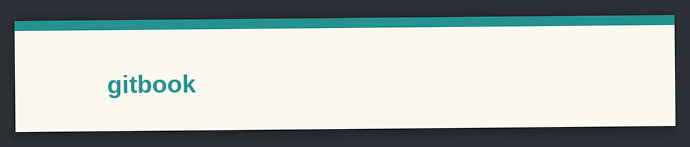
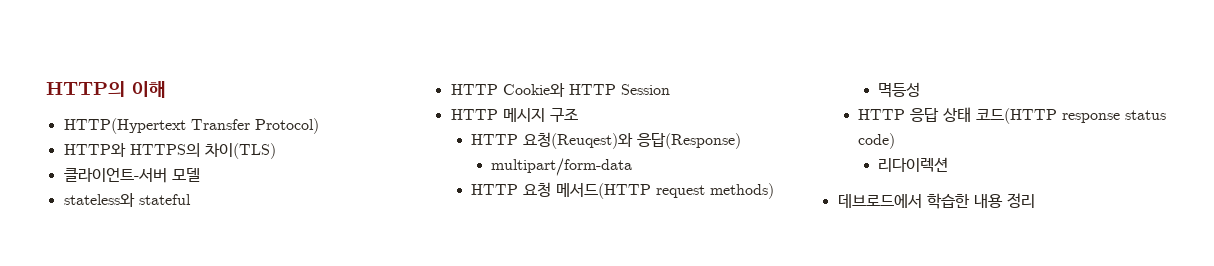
[107,74,197,99] gitbook -> [46,81,166,98] [63,118,319,134] [63,143,276,159] [63,168,200,183] [63,193,191,207] [450,83,670,97] [450,108,578,122] [470,132,741,149] [491,158,633,176] [470,182,774,199] [878,82,921,98] [857,107,1166,124] [857,133,895,149] [878,157,949,172] [837,193,1035,209] HTTP의 이해 // HTTP(Hypertext Transfer Protocol) // HTTP와 HTTPS의 차이(TLS) // 클라이언트-서버 모델 // stateless와 stateful // HTTP Cookie와 HTTP Session // HTTP 메시지 구조 // HTTP 요청(Reuqest)와 응답(Response) // multipart/form-data // HTTP 요청 메서드(HTTP request methods) // 멱등성 // HTTP 응답 상태 코드(HTTP response status code) // 리다이렉션 // 데브로드에서 학습한 내용 정리

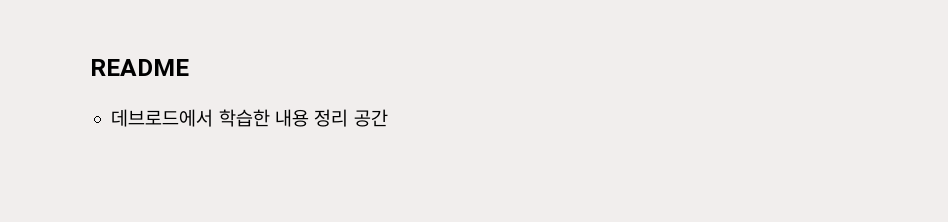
[46,81,166,98] [63,118,319,134] [63,143,276,159] [63,168,200,183] [63,193,191,207] [450,83,670,97] [450,108,578,122] [470,132,741,149] [491,158,633,176] [470,182,774,199] [878,82,921,98] [857,107,1166,124] [857,133,895,149] [878,157,949,172] HTTP의 이해 // HTTP(Hypertext Transfer Protocol) // HTTP와 HTTPS의 차이(TLS) // 클라이언트-서버 모델 // stateless와 stateful // HTTP Cookie와 HTTP Session // HTTP 메시지 구조 // HTTP 요청(Reuqest)와 응답(Response) // multipart/form-data // HTTP 요청 메서드(HTTP request methods) // 멱등성 // HTTP 응답 상태 코드(HTTP response status code) // 리다이렉션 -> [90,59,189,76] README
(1035, 200) none -> [353,109,388,127] 공간

